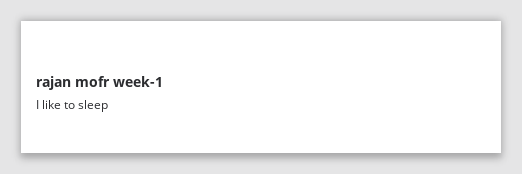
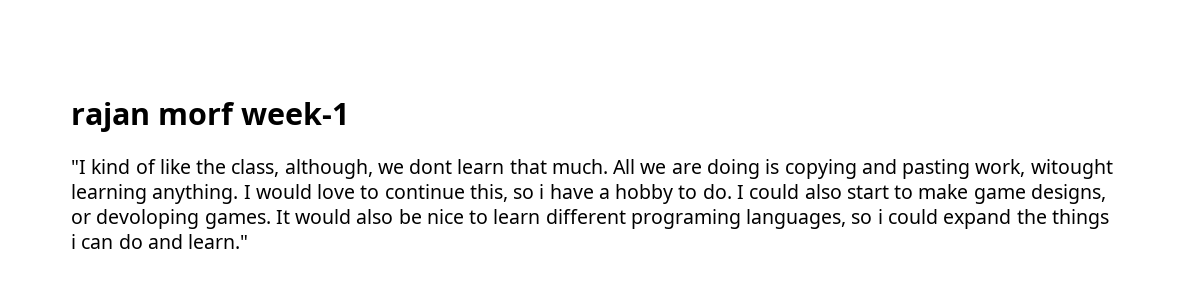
[75,76,110,87] mofr -> [158,102,236,125] morf
[36,100,109,112] I like to sleep -> [71,159,1113,179] [71,184,1106,204] [71,209,1109,229] [71,234,249,249] "I kind of like the class, although, we dont learn that much. All we are doing is copying and pasting work, witought learning anything. I would love to continue this, so i have a hobby to do. I could also start to make game designs, or devoloping games. It would also be nice to learn different programing languages, so i could expand the things i can do and learn."

